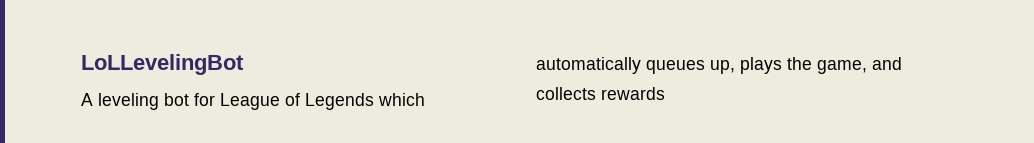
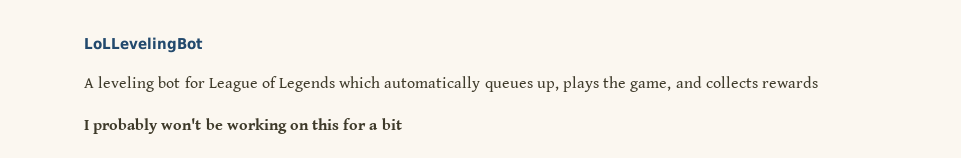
(665, 93) none -> [84,118,402,134] // I probably won't be working on this for a bit

